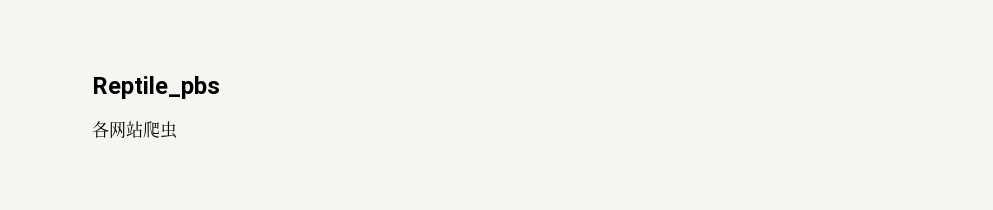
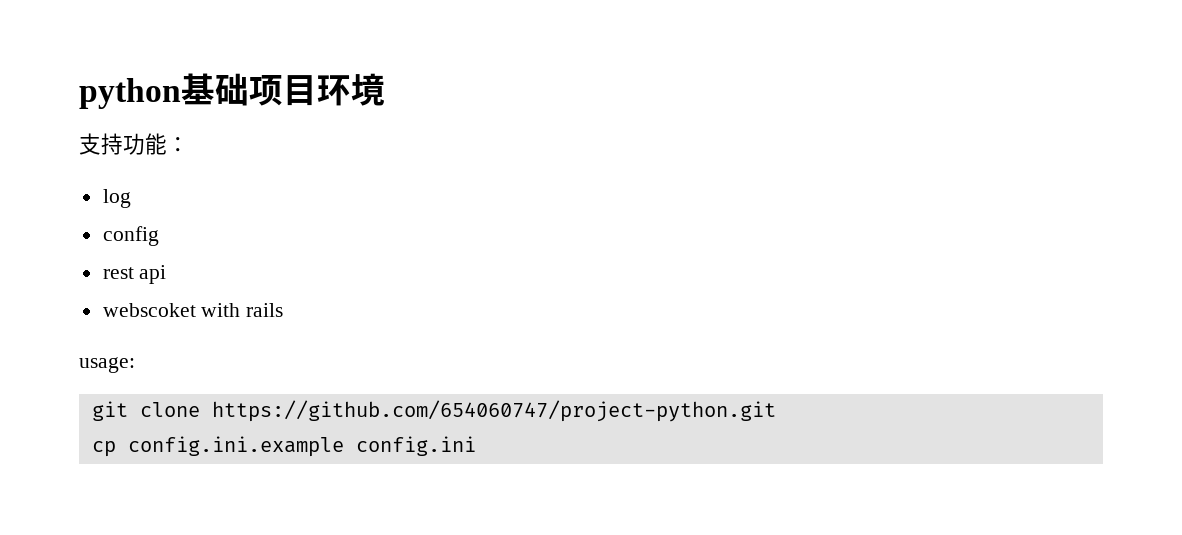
[92,76,220,99] [92,121,177,139] Reptile_pbs // 各网站爬虫 -> [79,73,385,109] [79,133,189,155] [102,189,131,208] [102,226,159,246] [102,265,167,284] [102,303,284,317] [79,357,135,373] [91,400,776,422] [91,436,476,457] python基础项目环境 // 支持功能： // log // config // rest api // webscoket with rails // usage: // git clone https://github.com/654060747/project-python.git // cp config.ini.example config.ini

